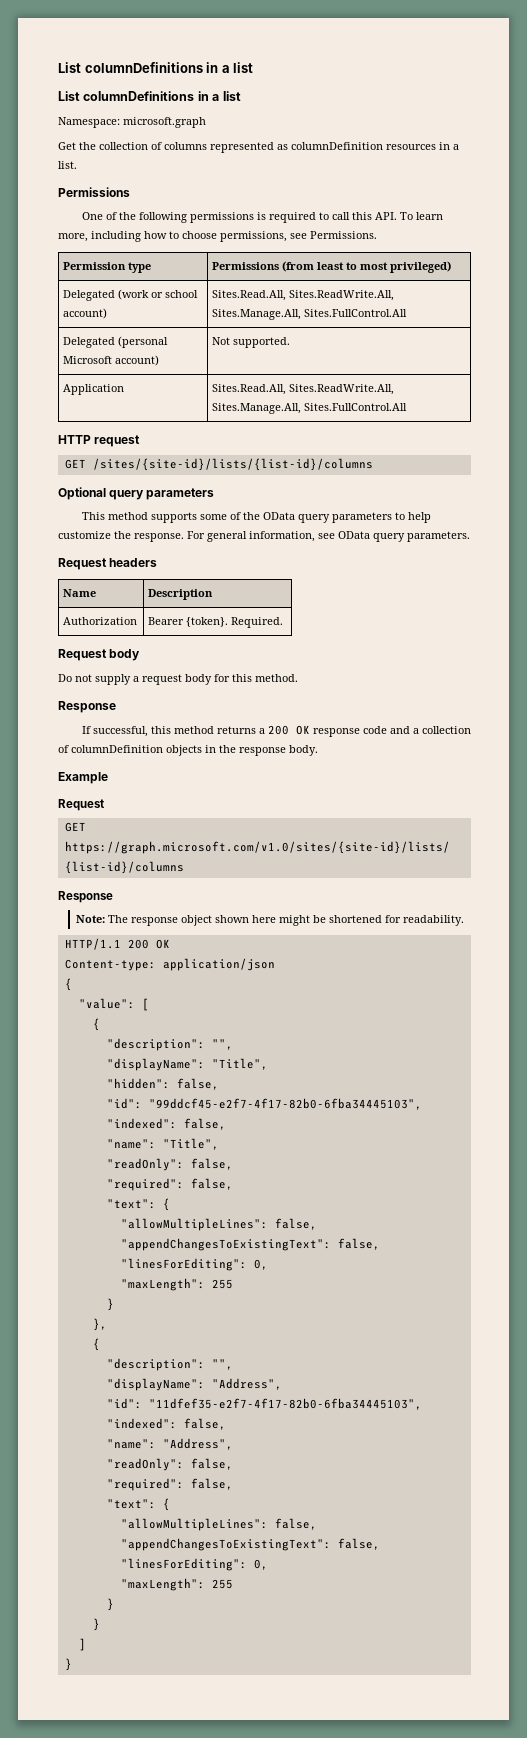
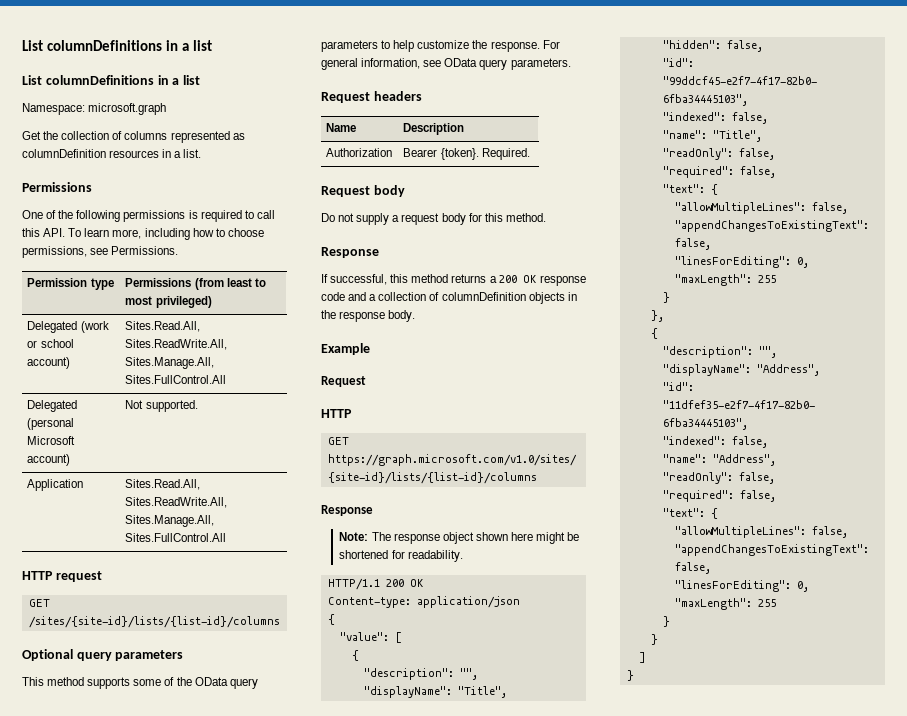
(104, 805) none -> [321,409,352,418] // HTTP

